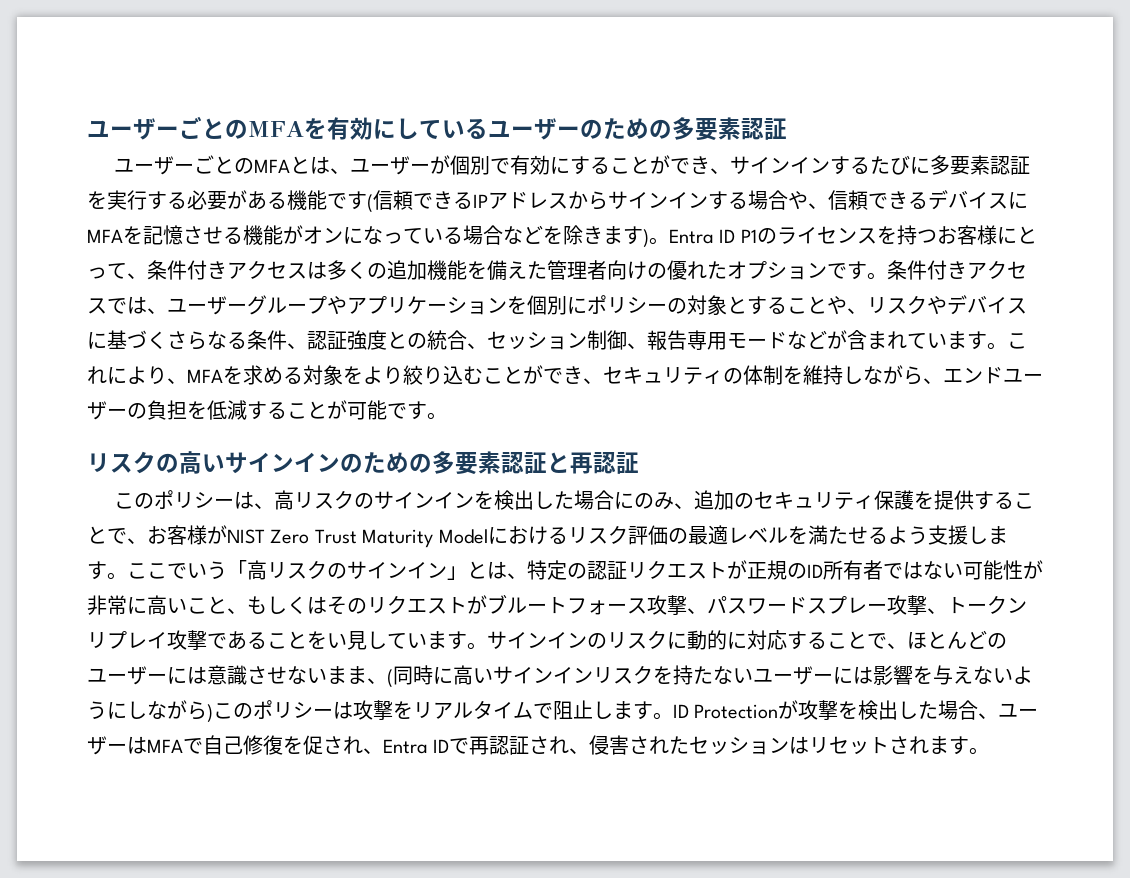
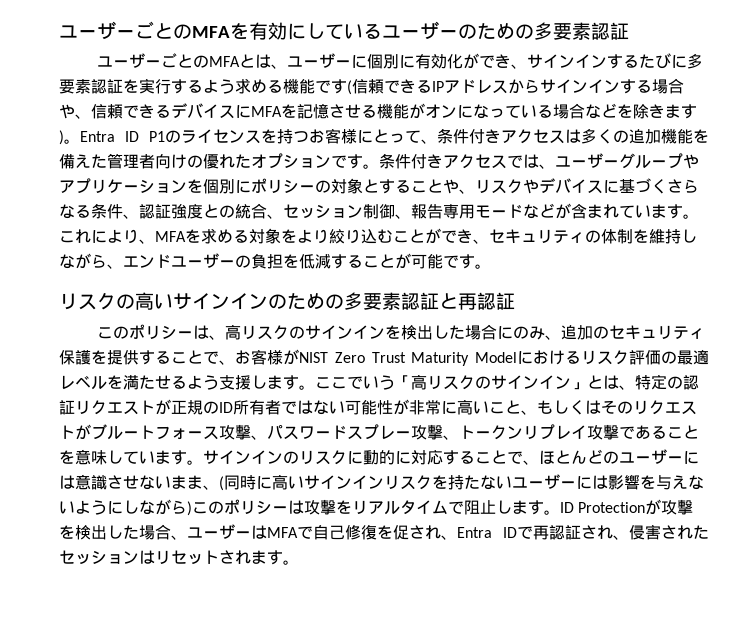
[430,155,651,175] が個別で有効にすること -> [351,54,464,69] に個別に有効化
[187,190,267,210] 必要があ -> [203,78,267,94] よう求め
[327,631,367,650] い見 -> [75,449,107,465] 意味

